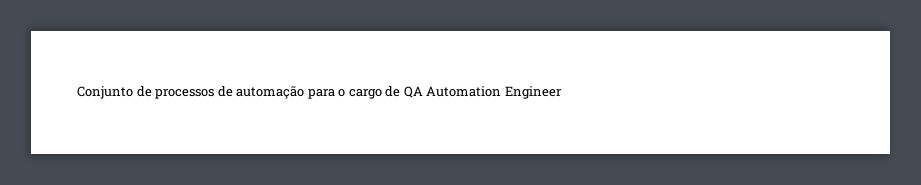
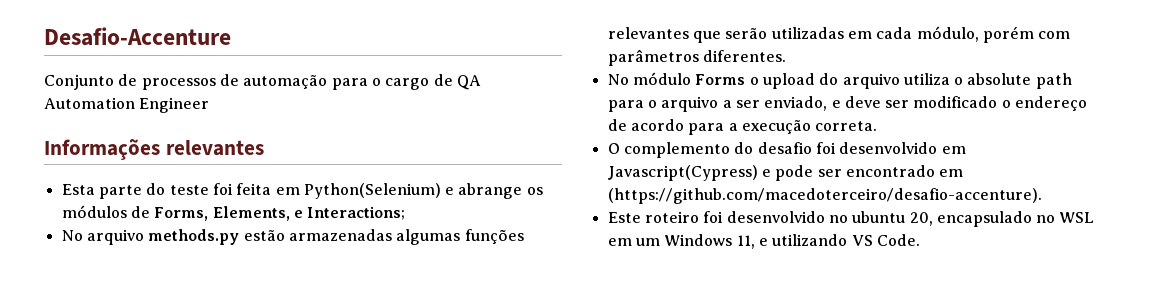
(77, 92) none -> [44,27,231,46] Desafio-Accenture //
(562, 92) none -> [44,139,264,160] [61,183,543,199] [61,205,406,221] [61,229,524,245] [607,26,1071,43] [607,49,786,66] [607,72,1072,89] [607,96,1088,112] [607,119,878,135] [607,142,966,158] [607,165,964,181] [607,188,1042,204] [607,211,1095,227] [607,234,920,249] // Informações relevantes // Esta parte do teste foi feita em Python(Selenium) e abrange os módulos de Forms, Elements, e Interactions; // No arquivo methods.py estão armazenadas algumas funções relevantes que serão utilizadas em cada módulo, porém com parâmetros diferentes. // No módulo Forms o upload do arquivo utiliza o absolute path para o arquivo a ser enviado, e deve ser modificado o endereço de acordo para a execução correta. // O complemento do desafio foi desenvolvido em Javascript(Cypress) e pode ser encontrado em (https://github.com/macedoterceiro/desafio-accenture). // Este roteiro foi desenvolvido no ubuntu 20, encapsulado no WSL em um Windows 11, e utilizando VS Code.

